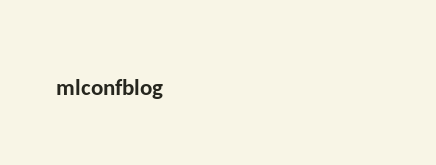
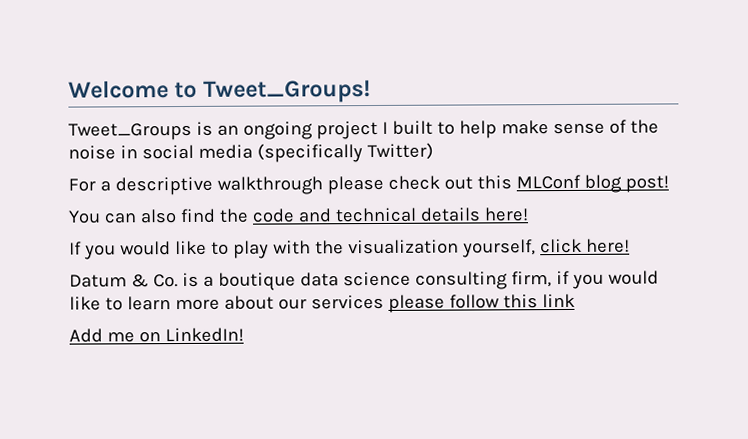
[56,79,163,99] mlconfblog -> [68,80,371,103] [68,119,659,141] [68,142,434,163] [68,174,669,196] [68,207,529,224] [69,238,630,260] [69,270,659,291] [69,293,575,313] [69,327,244,343] Welcome to Tweet_Groups! // Tweet_Groups is an ongoing project I built to help make sense of the noise in social media (specifically Twitter) // For a descriptive walkthrough please check out this MLConf blog post! // You can also find the code and technical details here! // If you would like to play with the visualization yourself, click here! // Datum & Co. is a boutique data science consulting firm, if you would like to learn more about our services please follow this link // Add me on LinkedIn!

